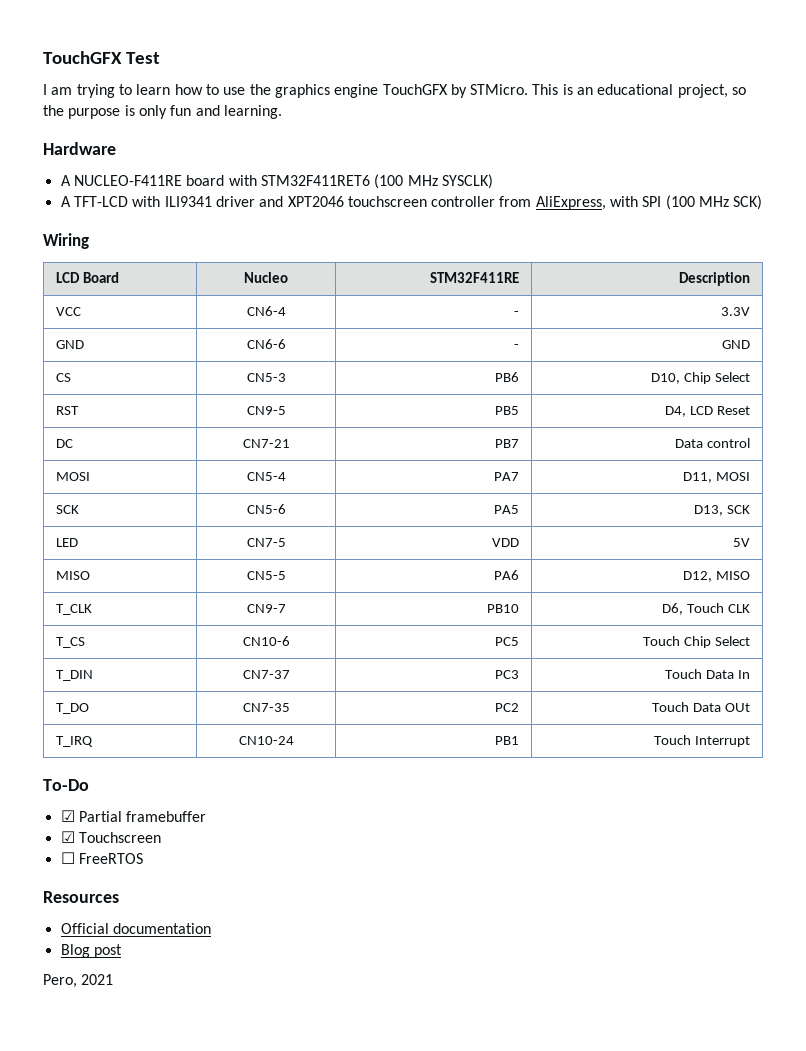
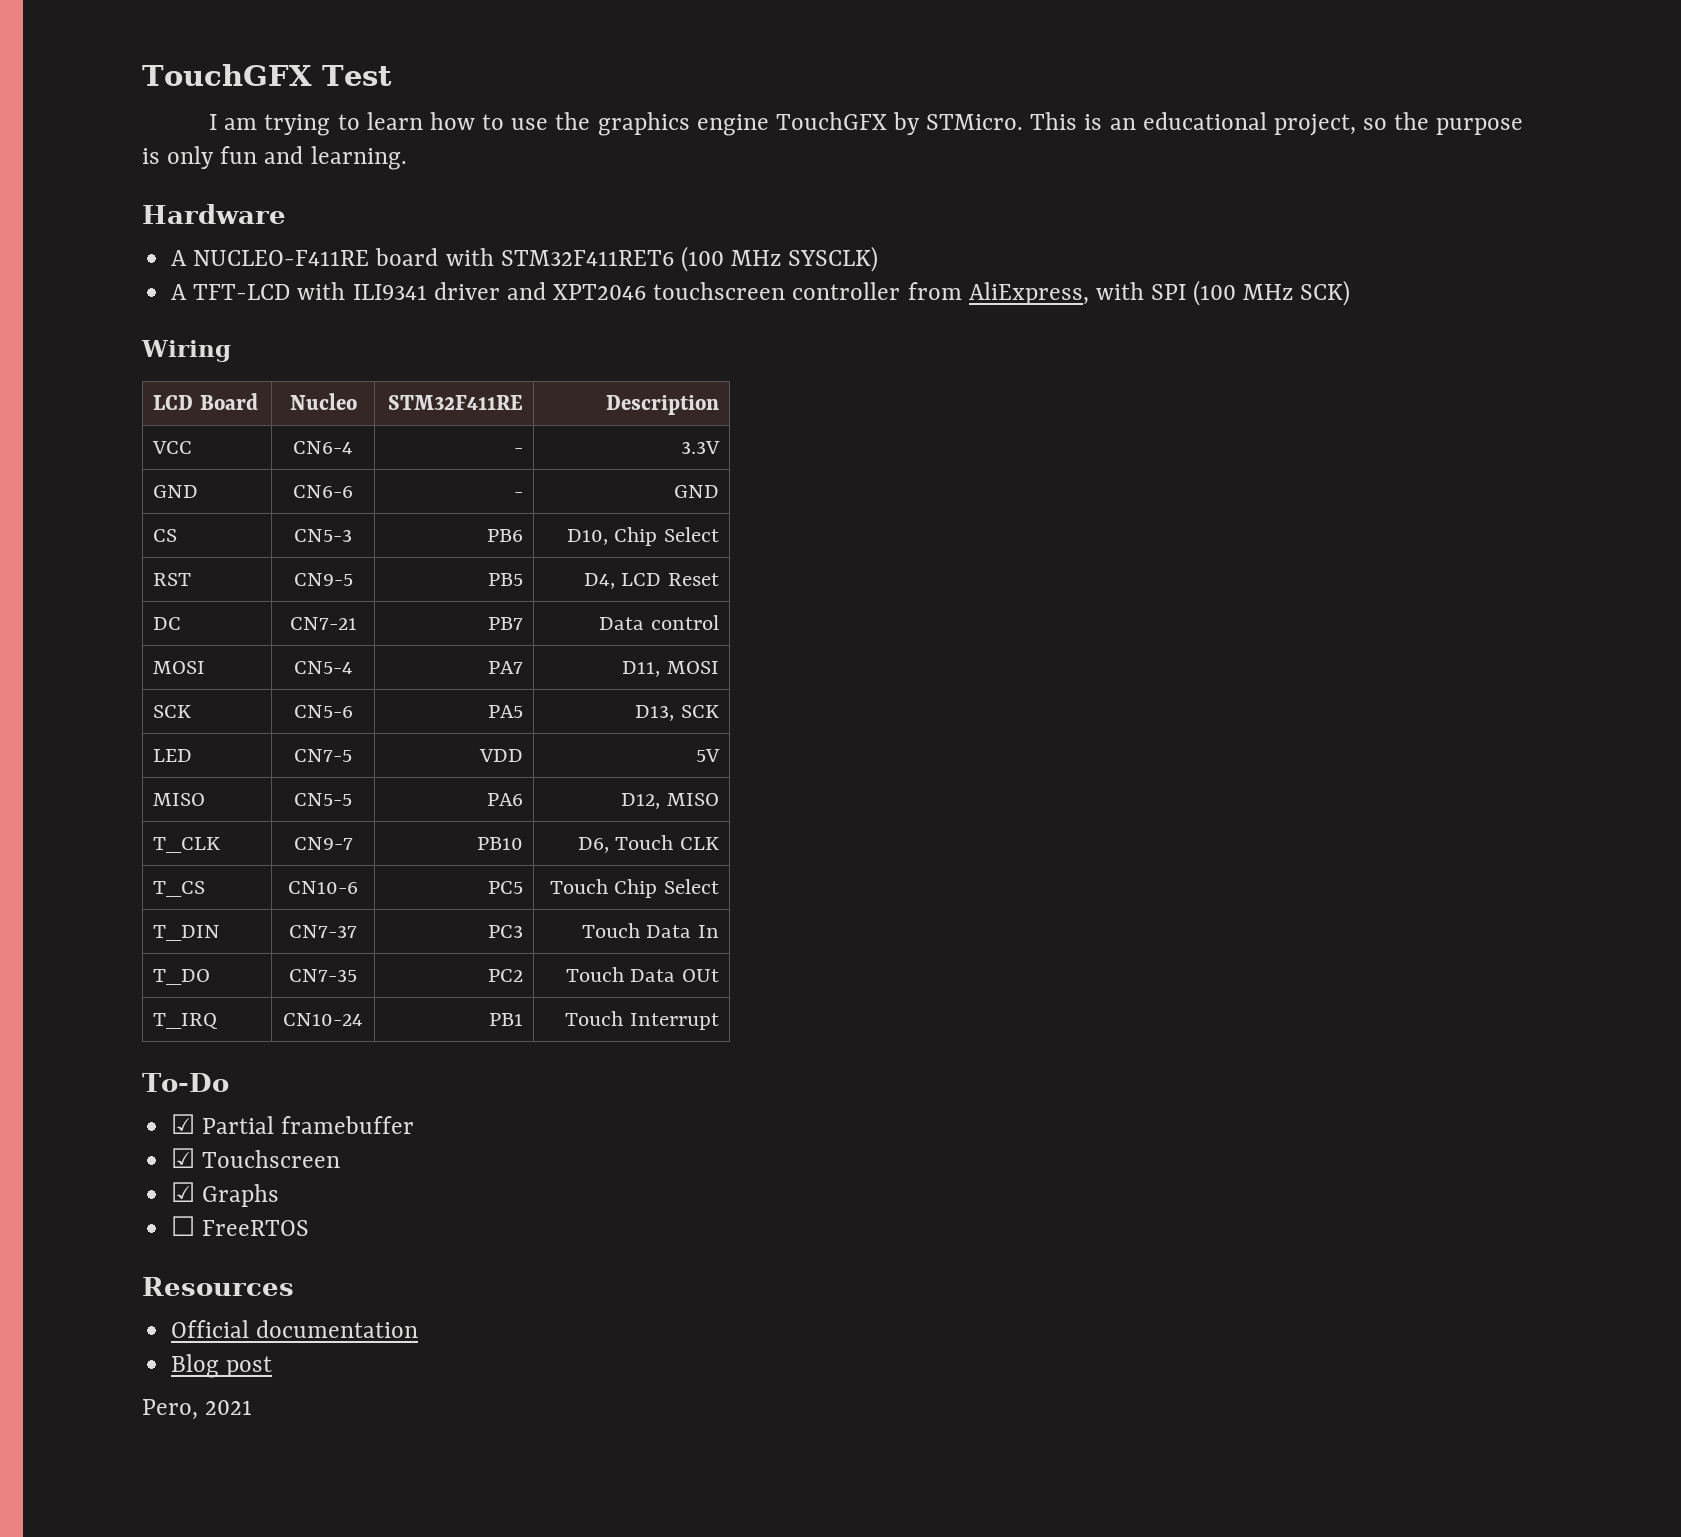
(161, 837) none -> [171,1182,280,1207] // ☑ Graphs

